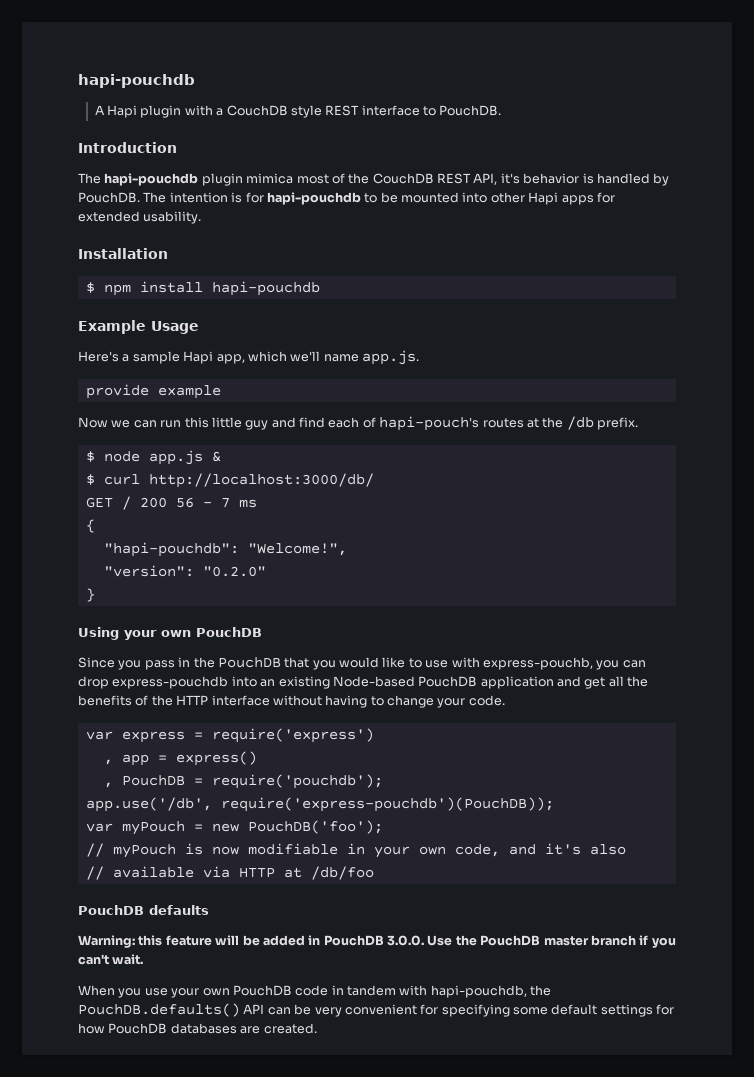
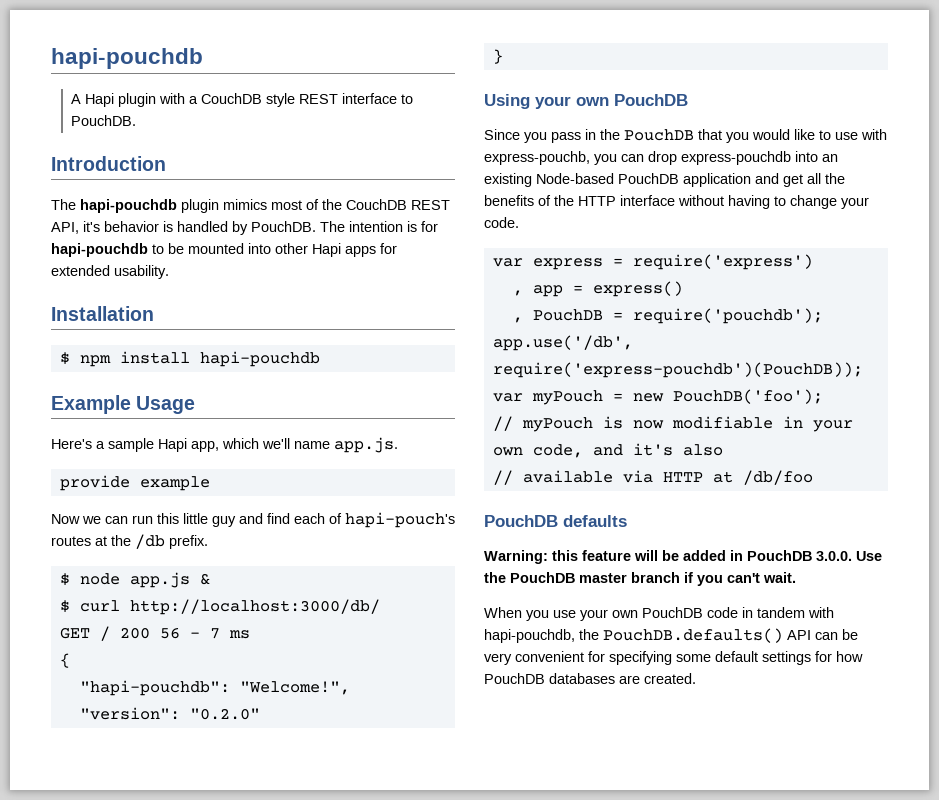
[246,173,294,184] mimica -> [223,199,267,210] mimics

